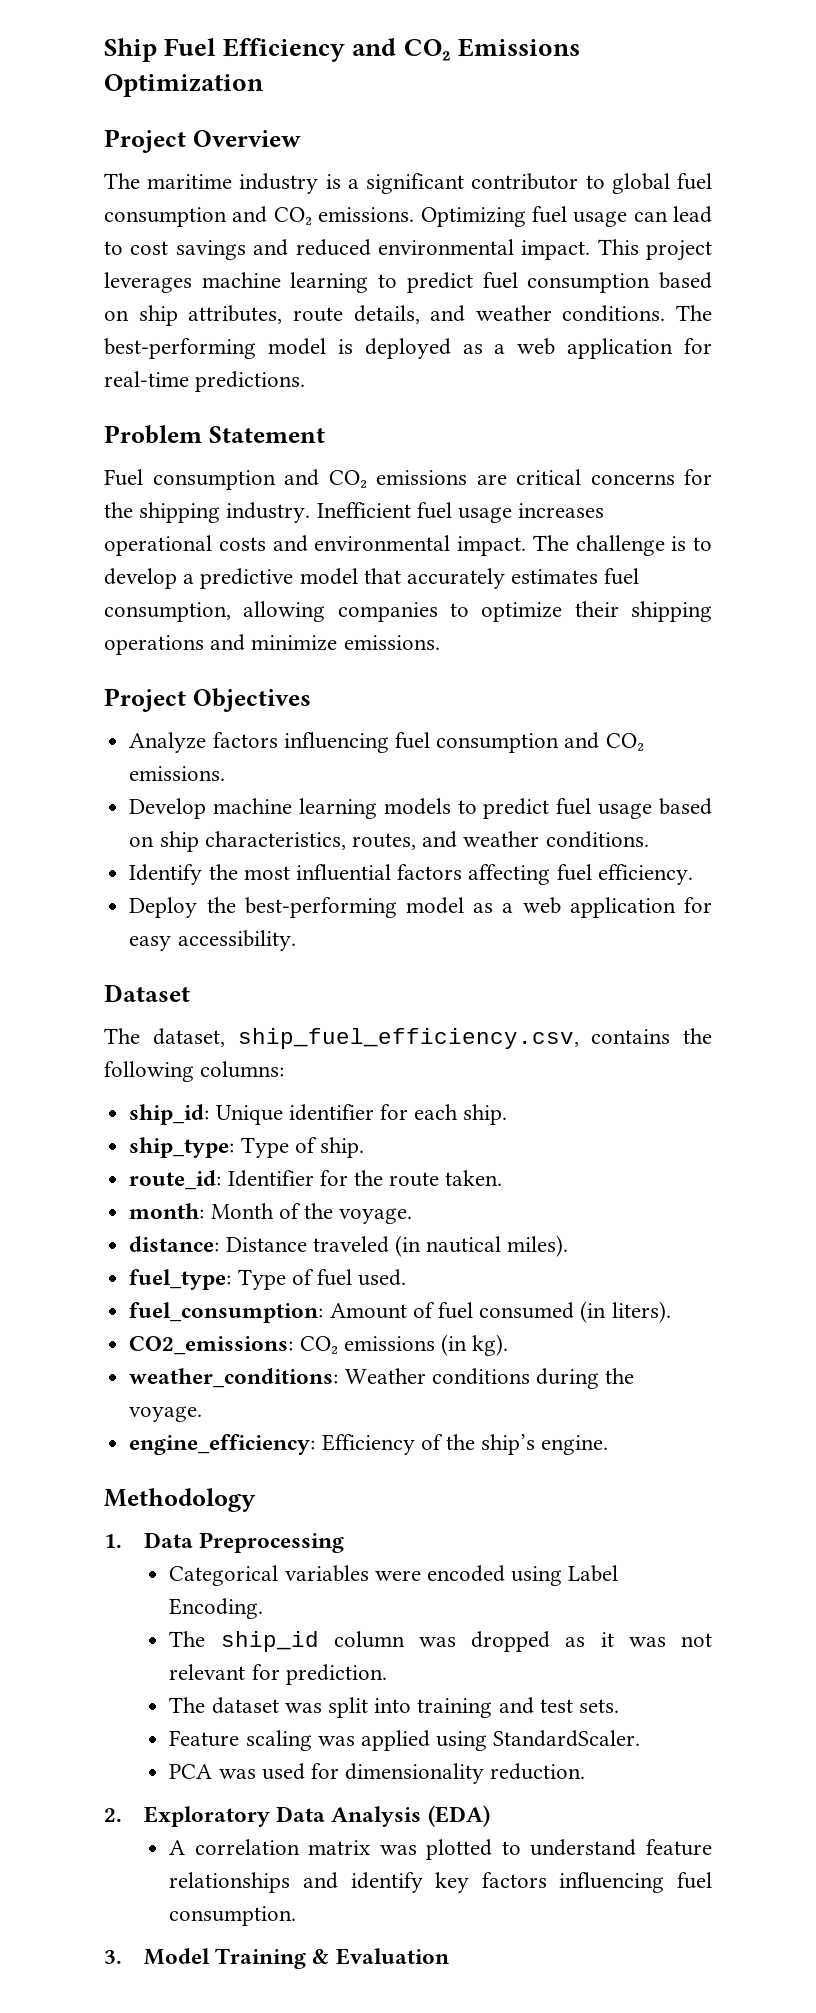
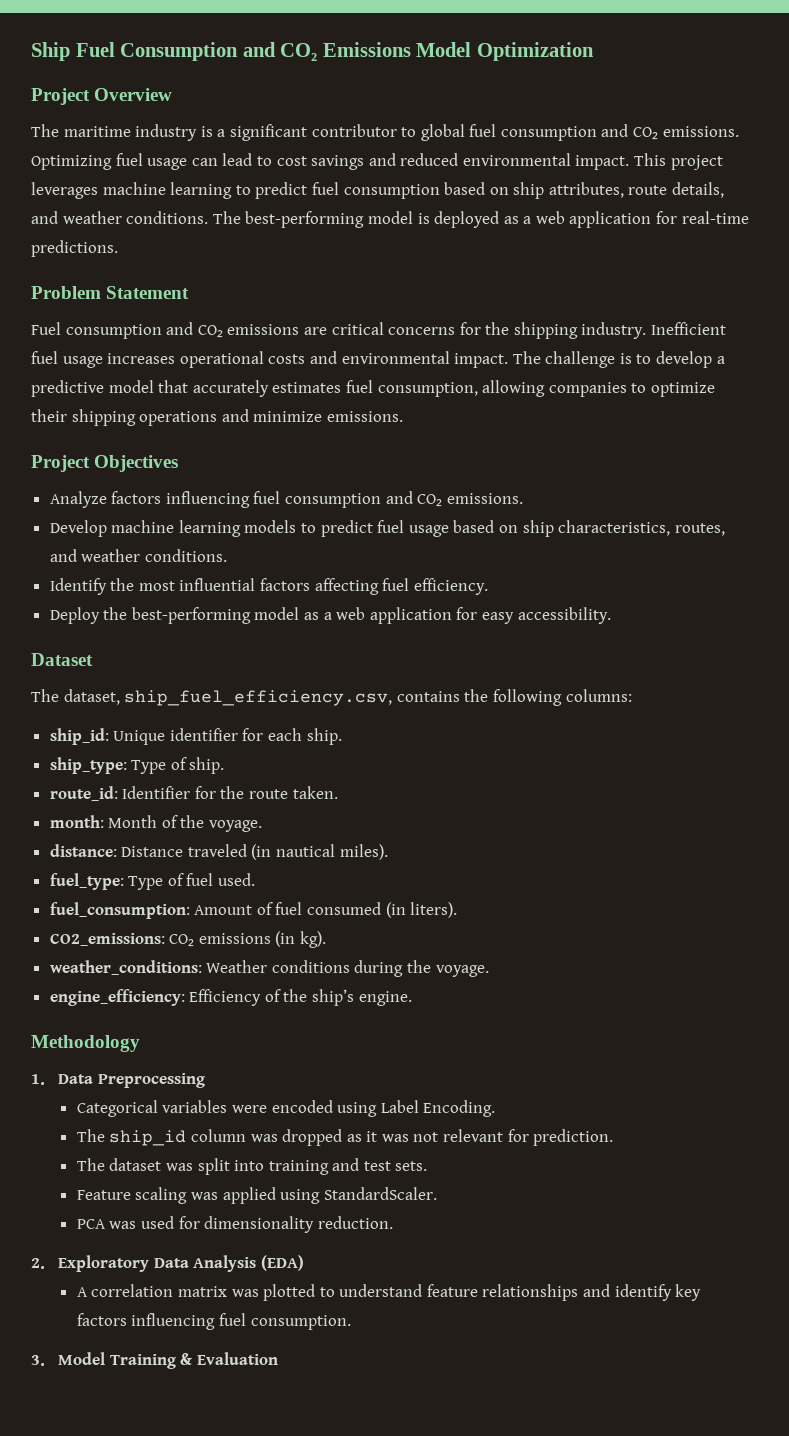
[223,38,346,62] Efficiency -> [120,42,239,61] Consumption
(580, 47) none -> [416,42,472,57] Model

